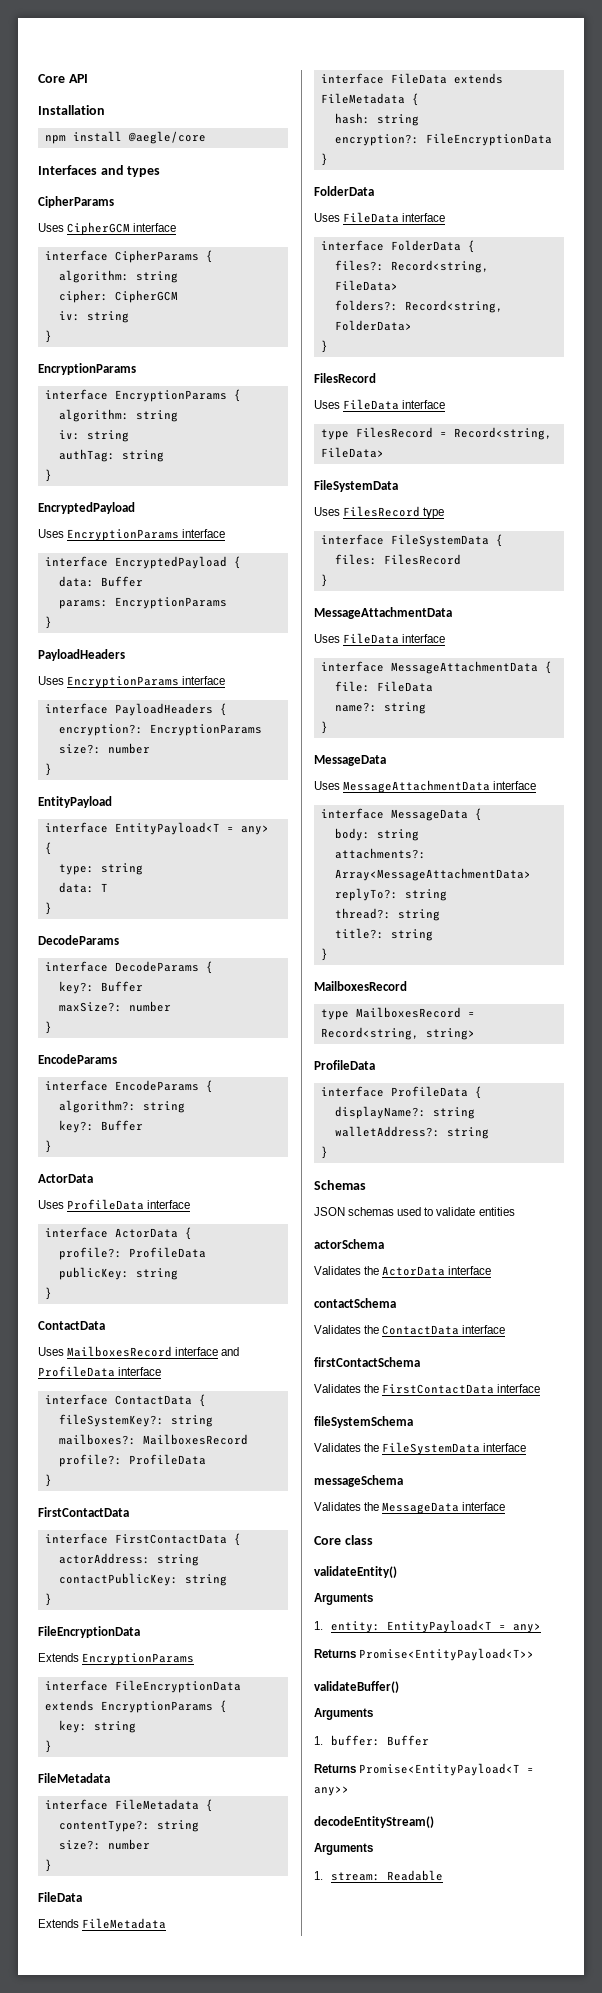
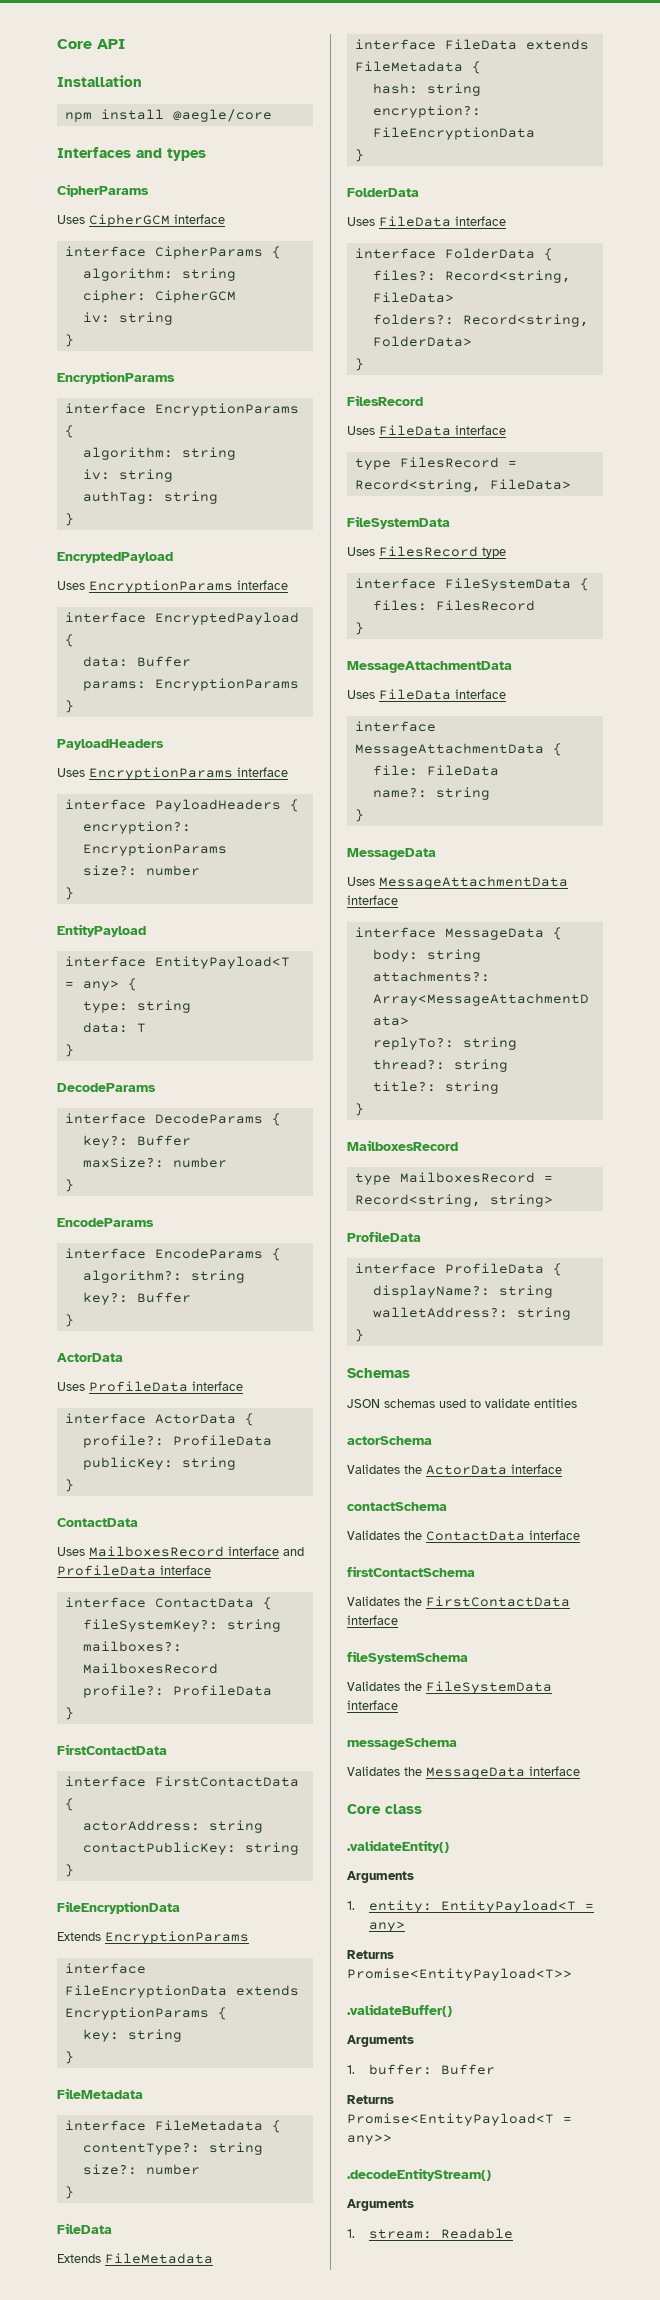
[314,1566,397,1578] validateEntity() -> [347,1840,449,1853] .validateEntity()
[314,1681,399,1693] validateBuffer() -> [347,2004,452,2017] .validateBuffer()
[314,1816,434,1828] decodeEntityStream() -> [347,2168,491,2181] .decodeEntityStream()

